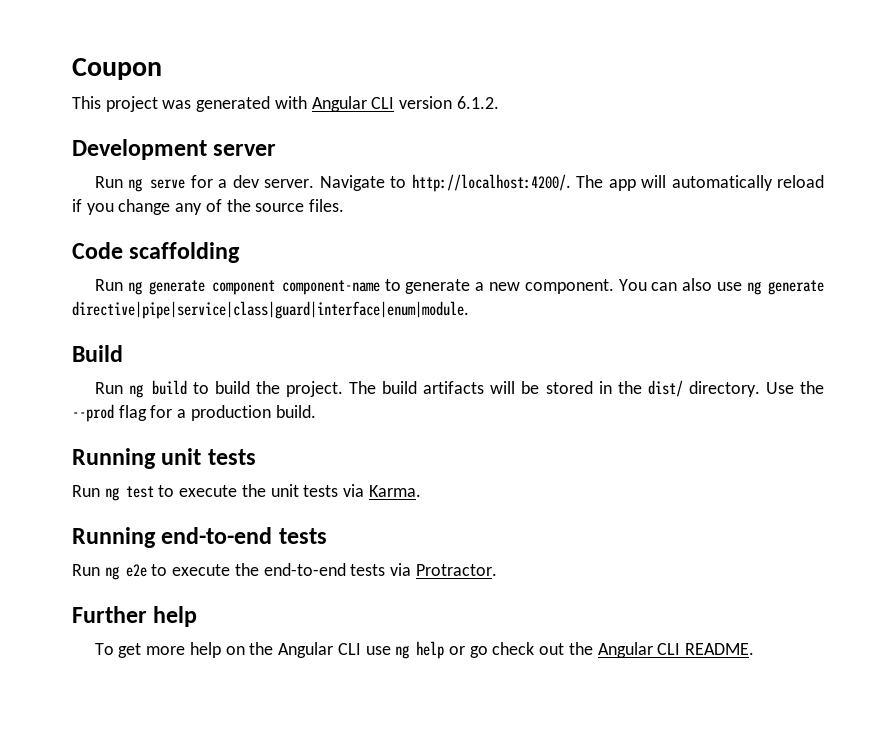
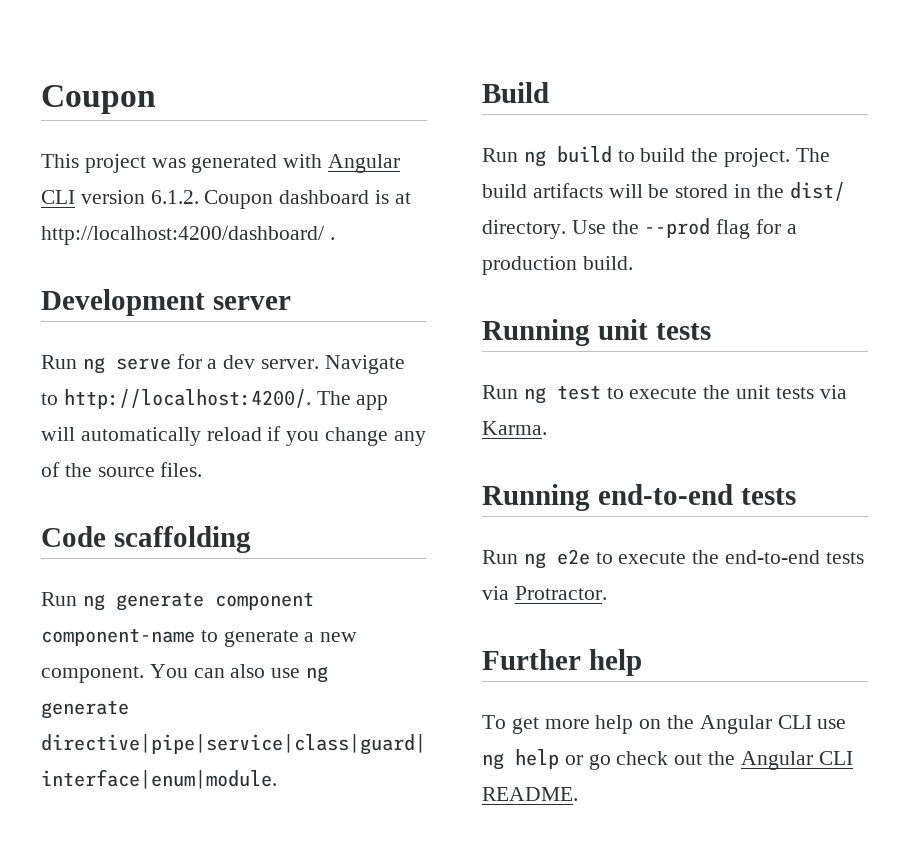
(499, 102) none -> [204,190,411,209] [41,226,335,245] Coupon dashboard is at http://localhost:4200/dashboard/ .

